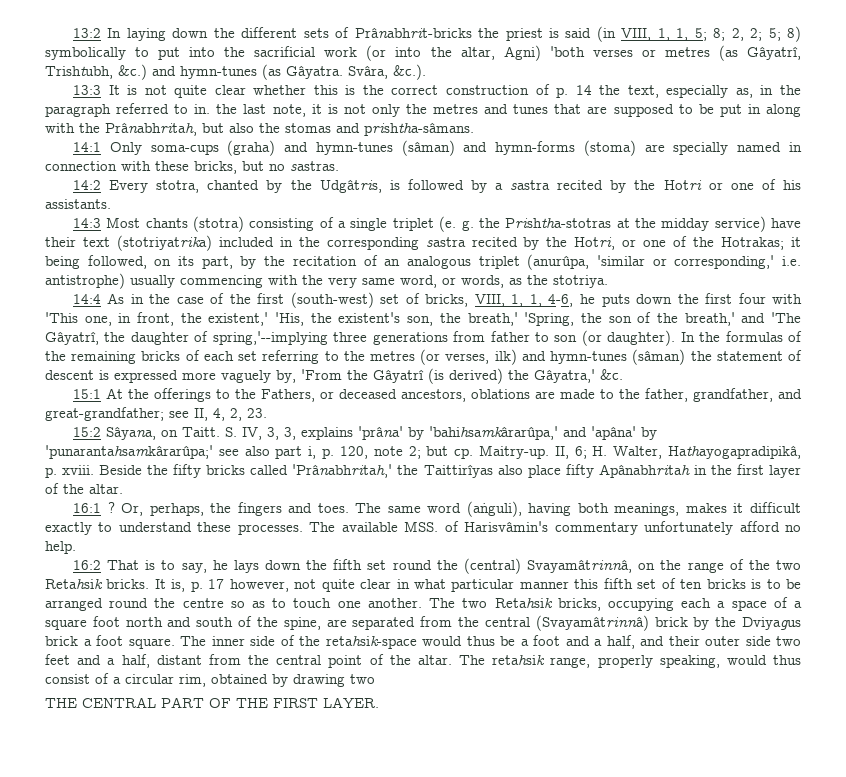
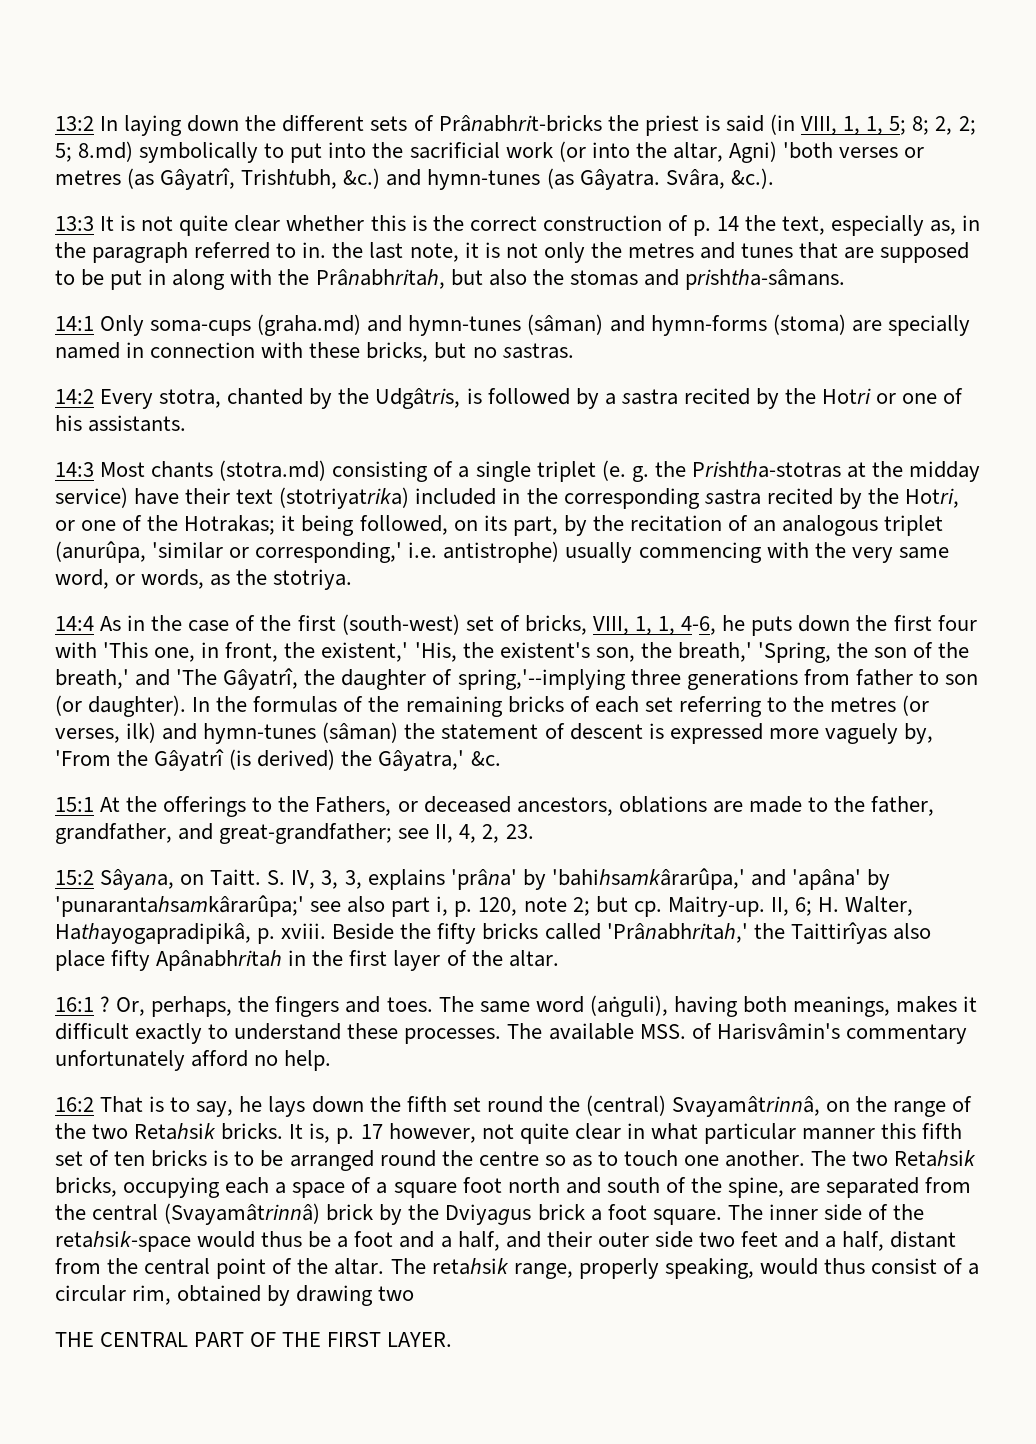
[786,26,801,42] 8) -> [78,141,134,162] 8.md)
[227,140,276,156] (graha) -> [257,314,362,336] (graha.md)
[193,216,245,232] (stotra) -> [219,460,327,481] (stotra.md)

